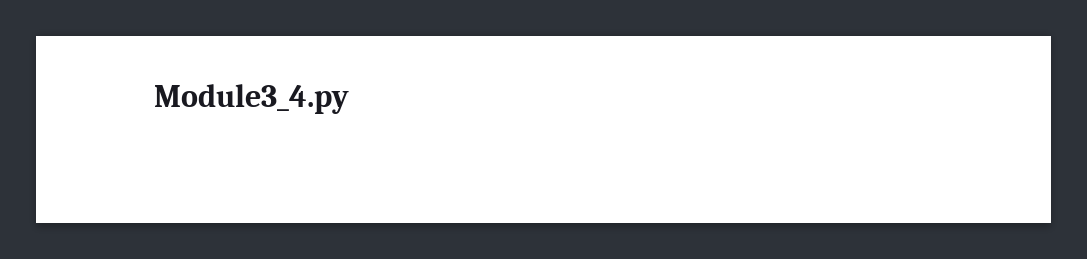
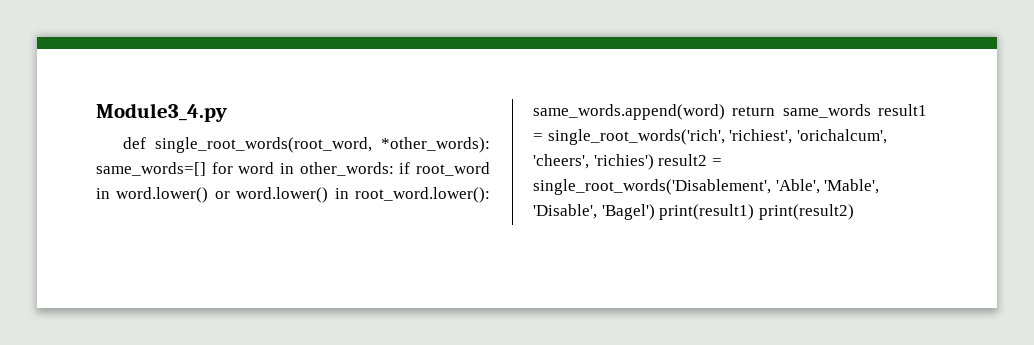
(349, 99) none -> [123,137,490,153] [96,162,490,176] [96,187,490,203] [533,104,927,120] [533,129,887,145] [533,154,722,170] [533,179,880,195] [533,204,854,220] // def single_root_words(root_word, *other_words): same_words=[] for word in other_words: if root_word in word.lower() or word.lower() in root_word.lower(): same_words.append(word) return same_words result1 = single_root_words('rich', 'richiest', 'orichalcum', 'cheers', 'richies') result2 = single_root_words('Disablement', 'Able', 'Mable', 'Disable', 'Bagel') print(result1) print(result2)

